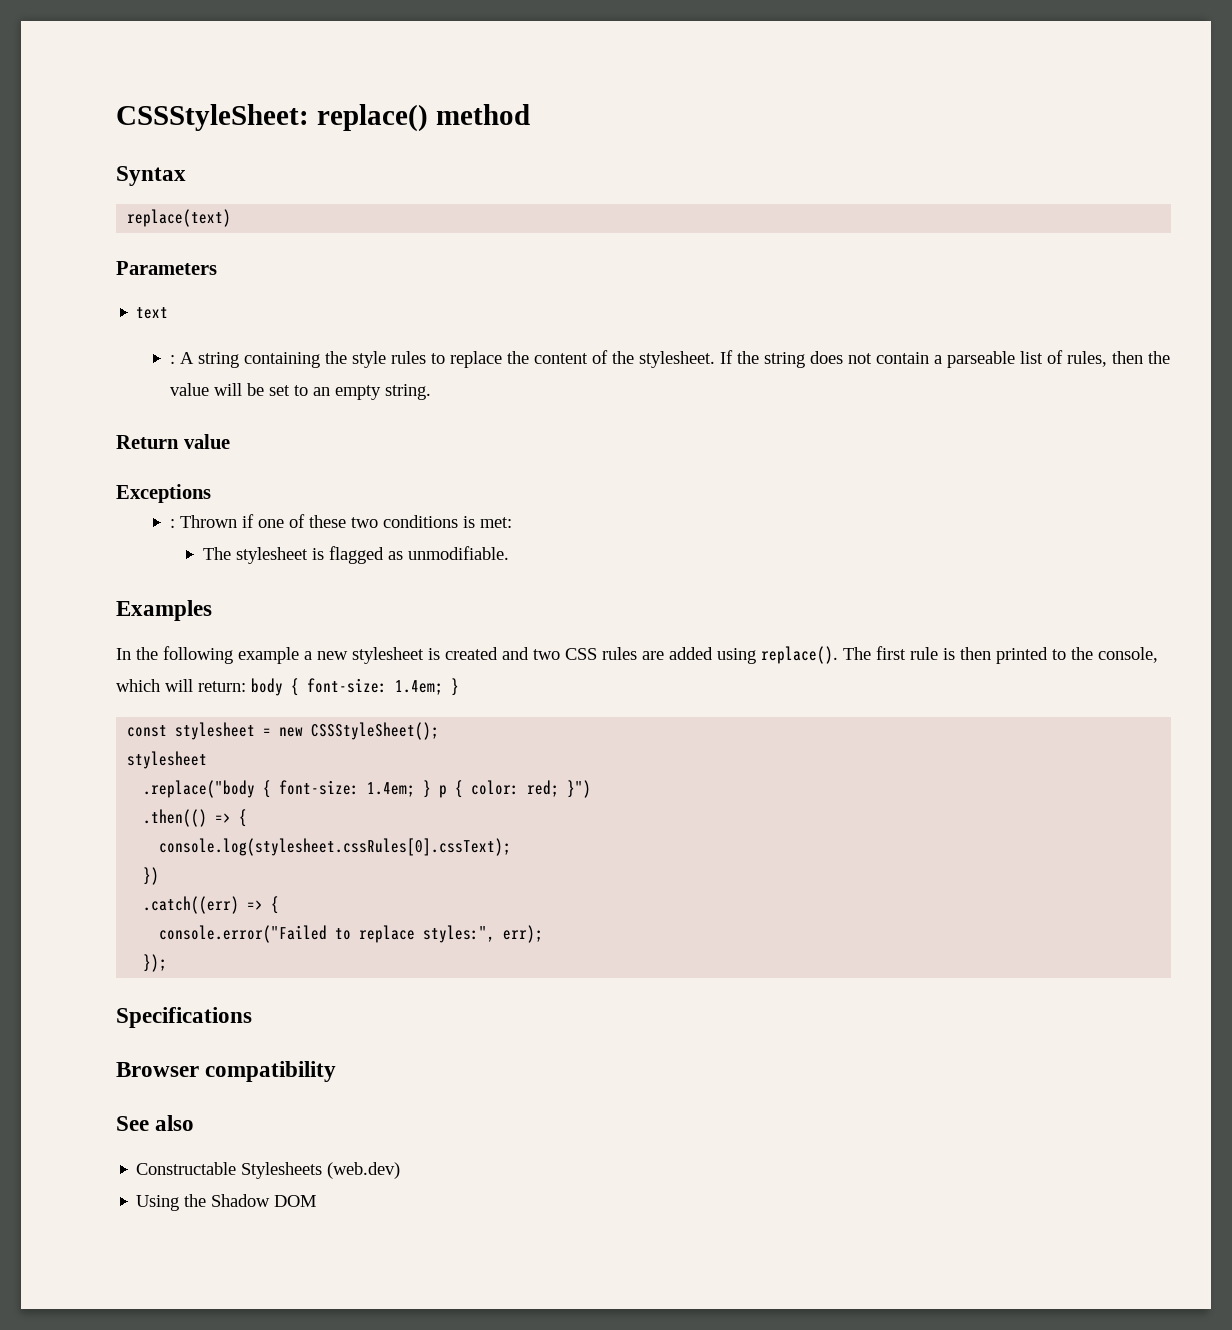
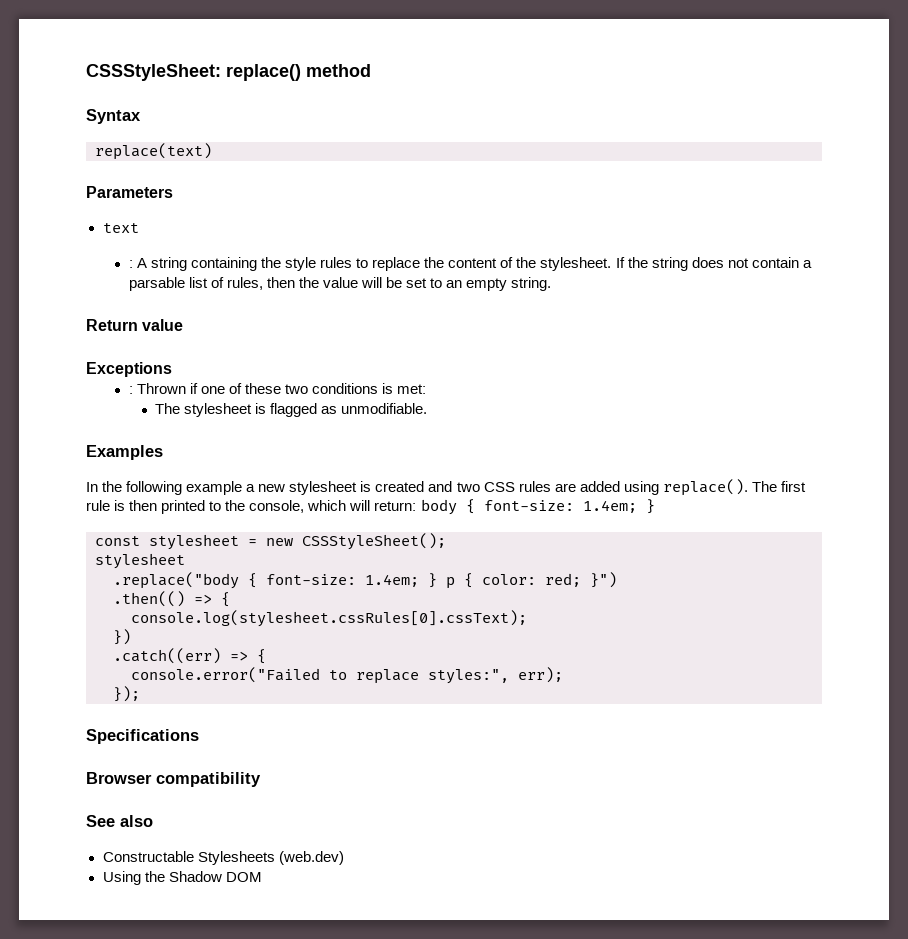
[946,351,1015,368] parseable -> [128,277,185,291] parsable

